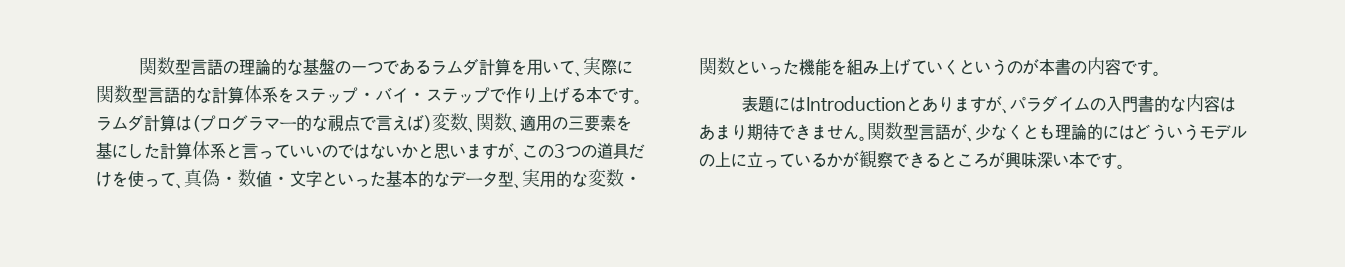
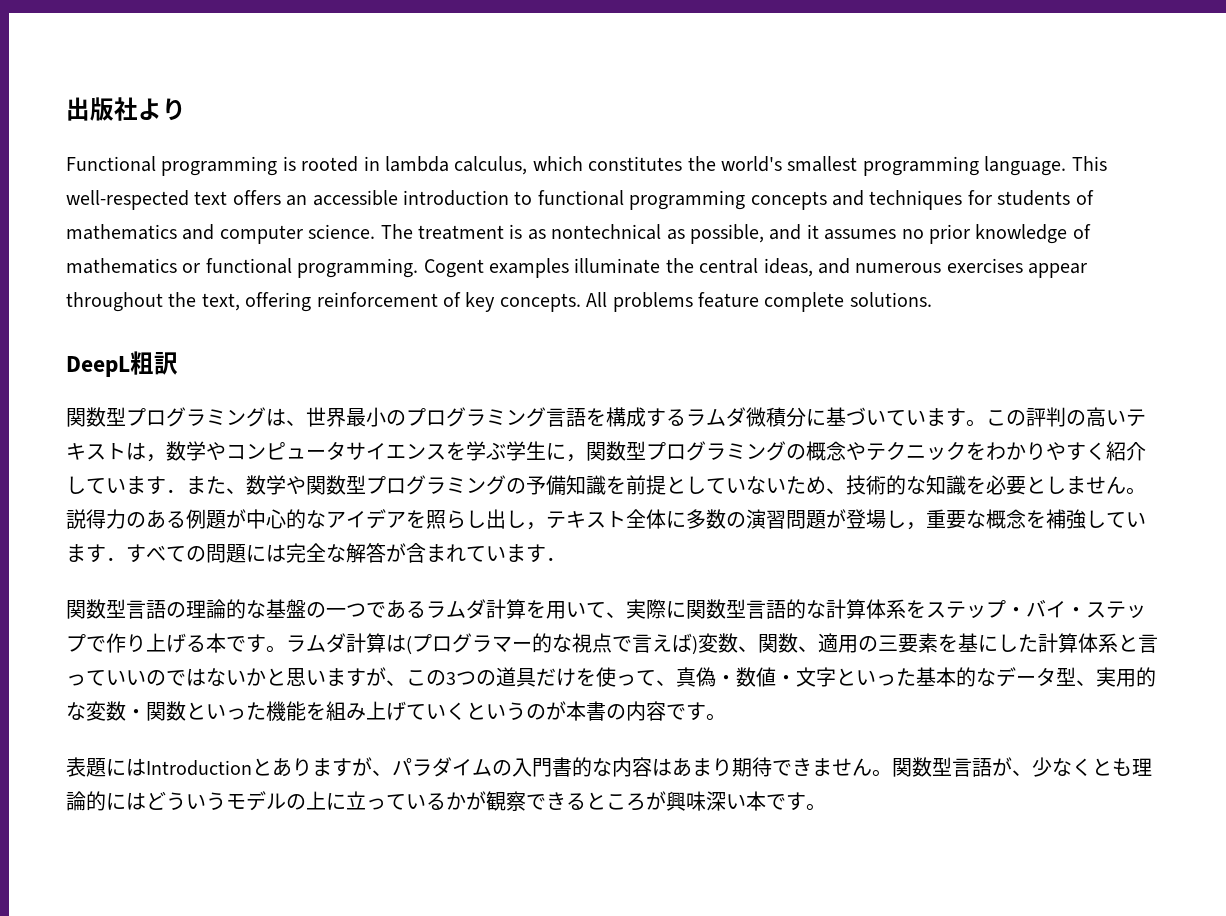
(138, 66) none -> [66,97,186,121] [66,156,1107,176] [66,190,1094,210] [66,224,1091,244] [66,258,1088,278] [66,292,932,312] [66,351,178,377] [66,407,1146,427] [66,441,1146,462] [66,475,1146,496] [66,509,1146,530] [66,543,566,563] 出版社より // Functional programming is rooted in lambda calculus, which constitutes the world's smallest programming language. This well-respected text offers an accessible introduction to functional programming concepts and techniques for students of mathematics and computer science. The treatment is as nontechnical as possible, and it assumes no prior knowledge of mathematics or functional programming. Cogent examples illuminate the central ideas, and numerous exercises appear throughout the text, offering reinforcement of key concepts. All problems feature complete solutions. // DeepL粗訳 // 関数型プログラミングは、世界最小のプログラミング言語を構成するラムダ微積分に基づいています。この評判の高いテキストは，数学やコンピュータサイエンスを学ぶ学生に，関数型プログラミングの概念やテクニックをわかりやすく紹介しています．また、数学や関数型プログラミングの予備知識を前提としていないため、技術的な知識を必要としません。説得力のある例題が中心的なアイデアを照らし出し，テキスト全体に多数の演習問題が登場し，重要な概念を補強しています．すべての問題には完全な解答が含まれています． //

